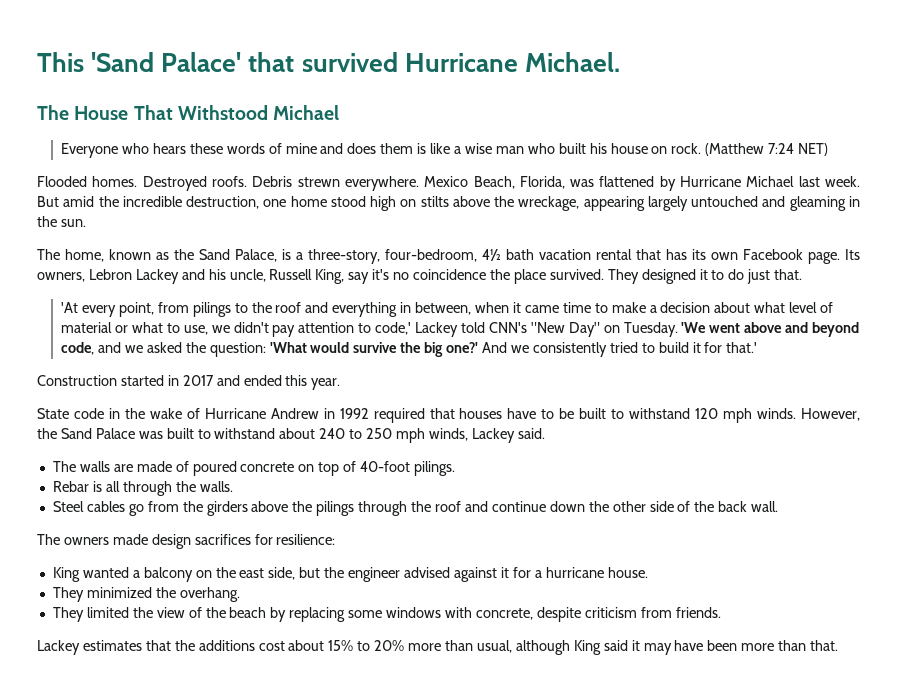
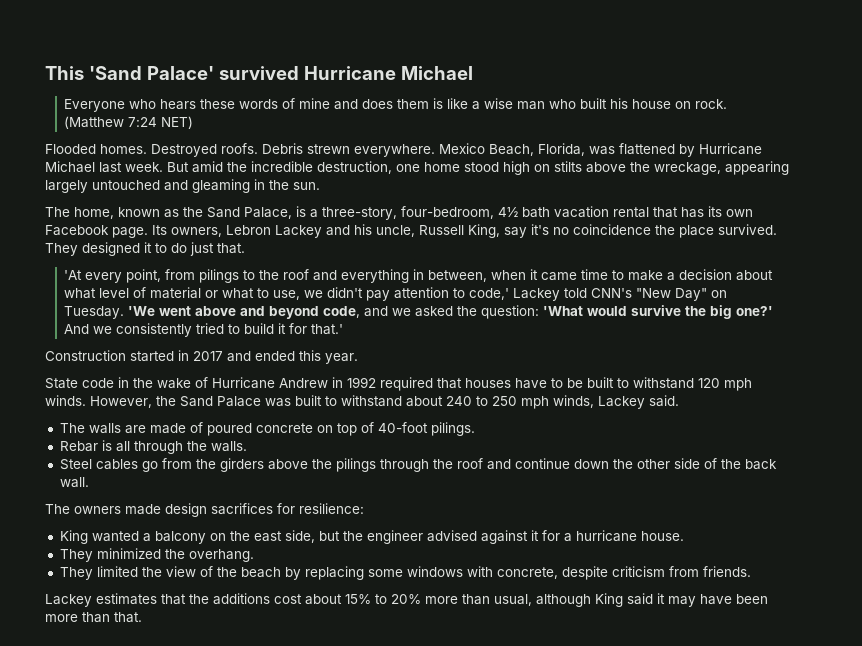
[248,52,295,72] that -> (214, 73) none
[524,52,620,72] [37,105,268,120] Michael. // The House That Withstood -> (396, 73) none

